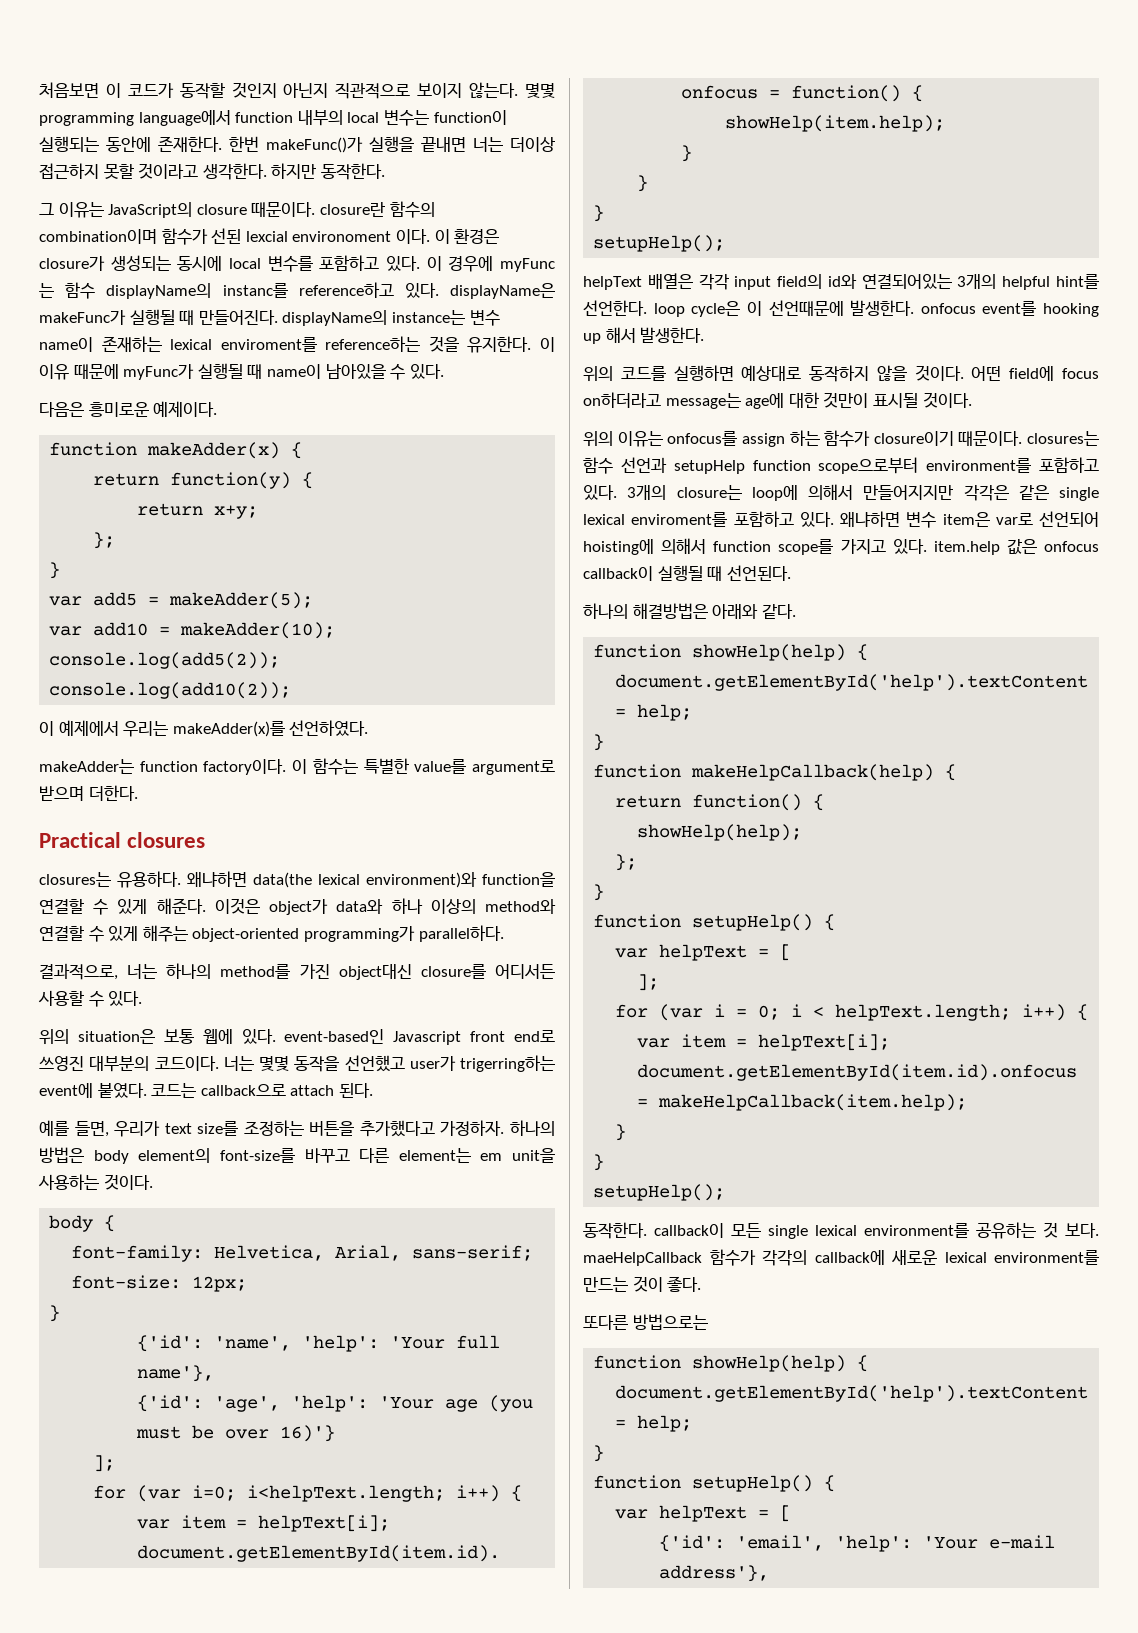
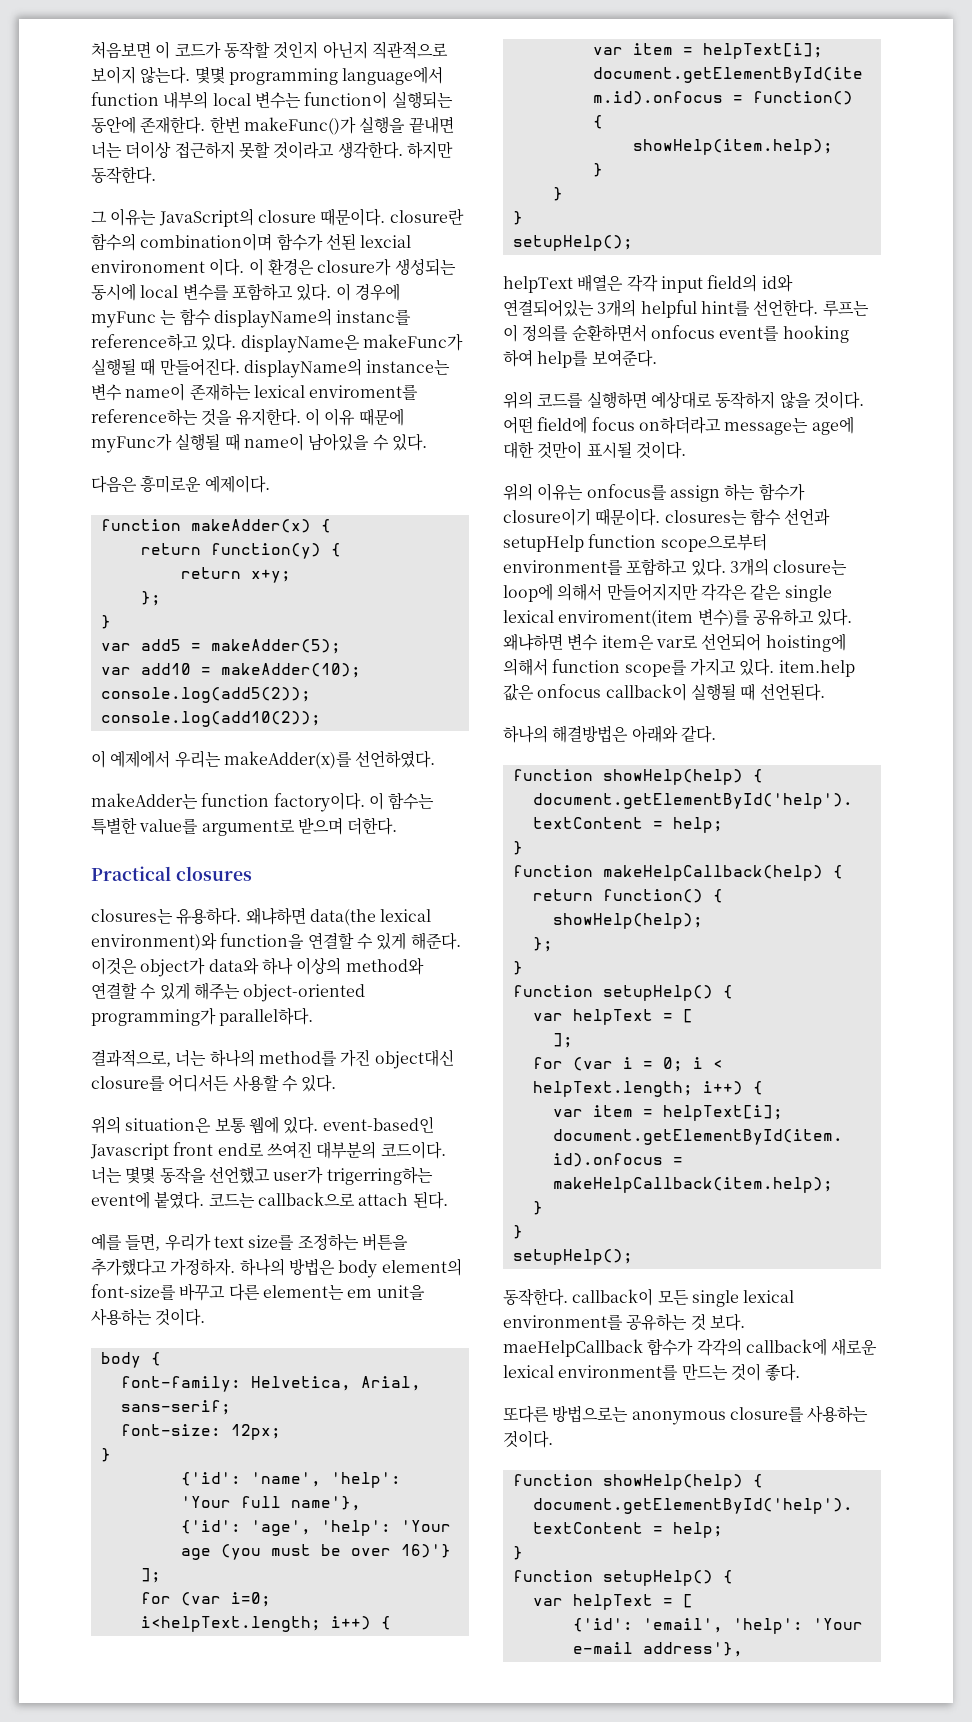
[39,1056,84,1071] 쓰영진 -> [266,1141,312,1159] 쓰여진
[653,300,1099,317] [583,327,705,344] loop cycle은 이 선언때문에 발생한다. onfocus event를 hooking up 해서 발생한다. -> [822,300,869,317] [503,324,849,343] [503,349,657,368] 루프는 이 정의를 순환하면서 onfocus event를 hooking 하여 help를 보여준다.
[631,511,794,527] enviroment를 포함하고 -> [558,608,814,627] enviroment(item 변수)를 공유하고
(708, 1322) none -> [631,1405,869,1425] [503,1430,553,1448] anonymous closure를 사용하는 것이다.

